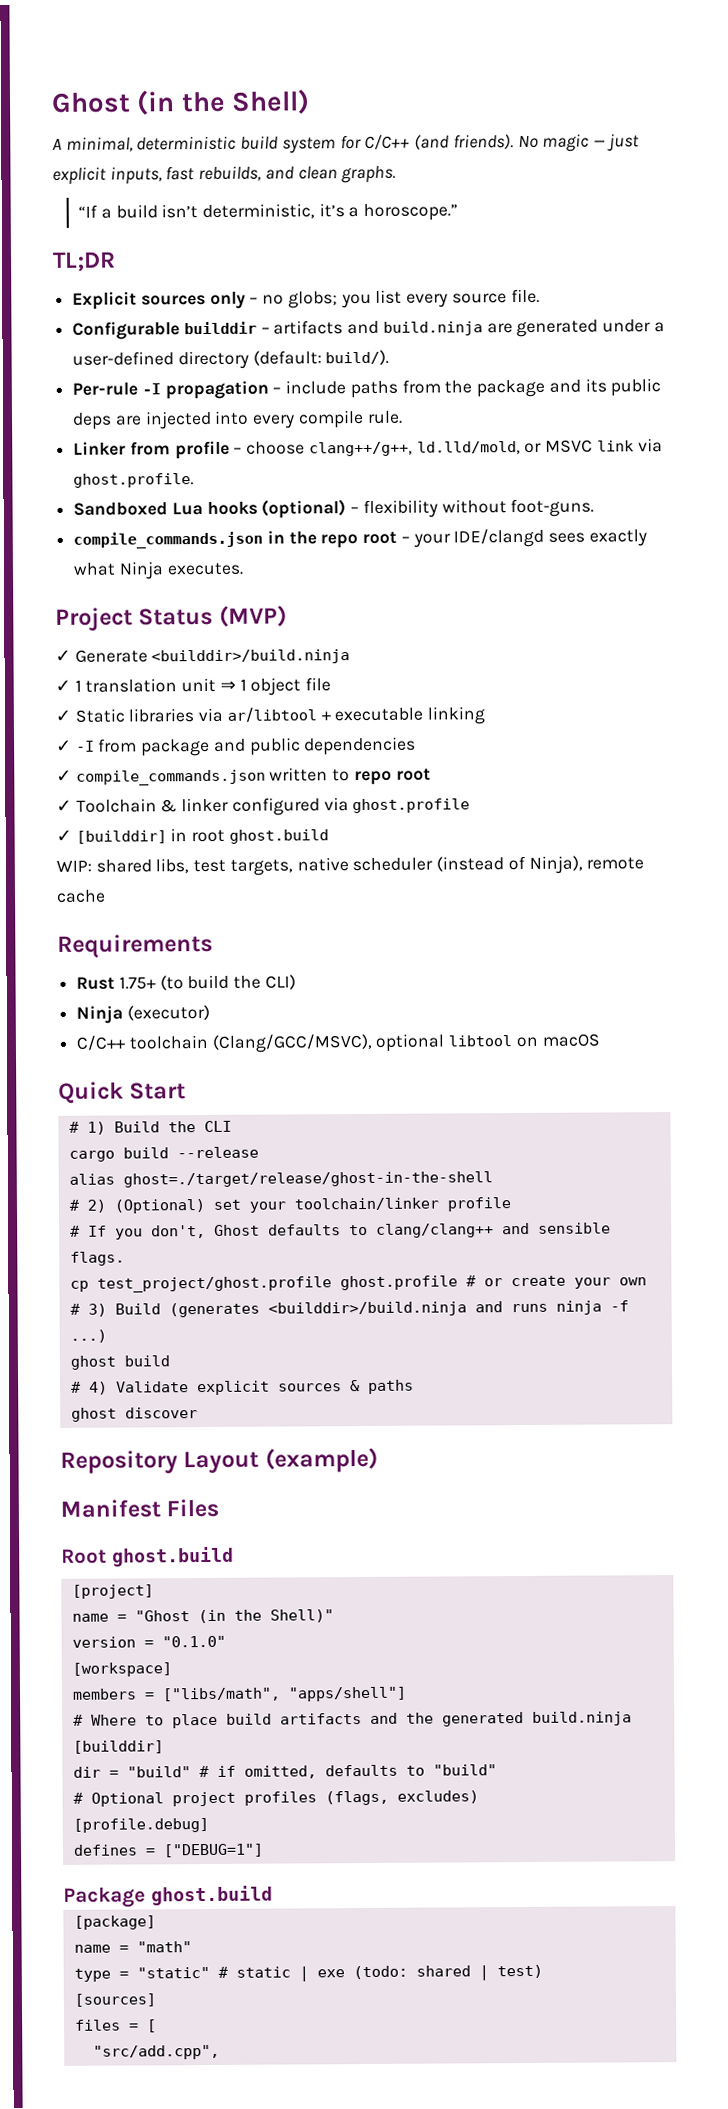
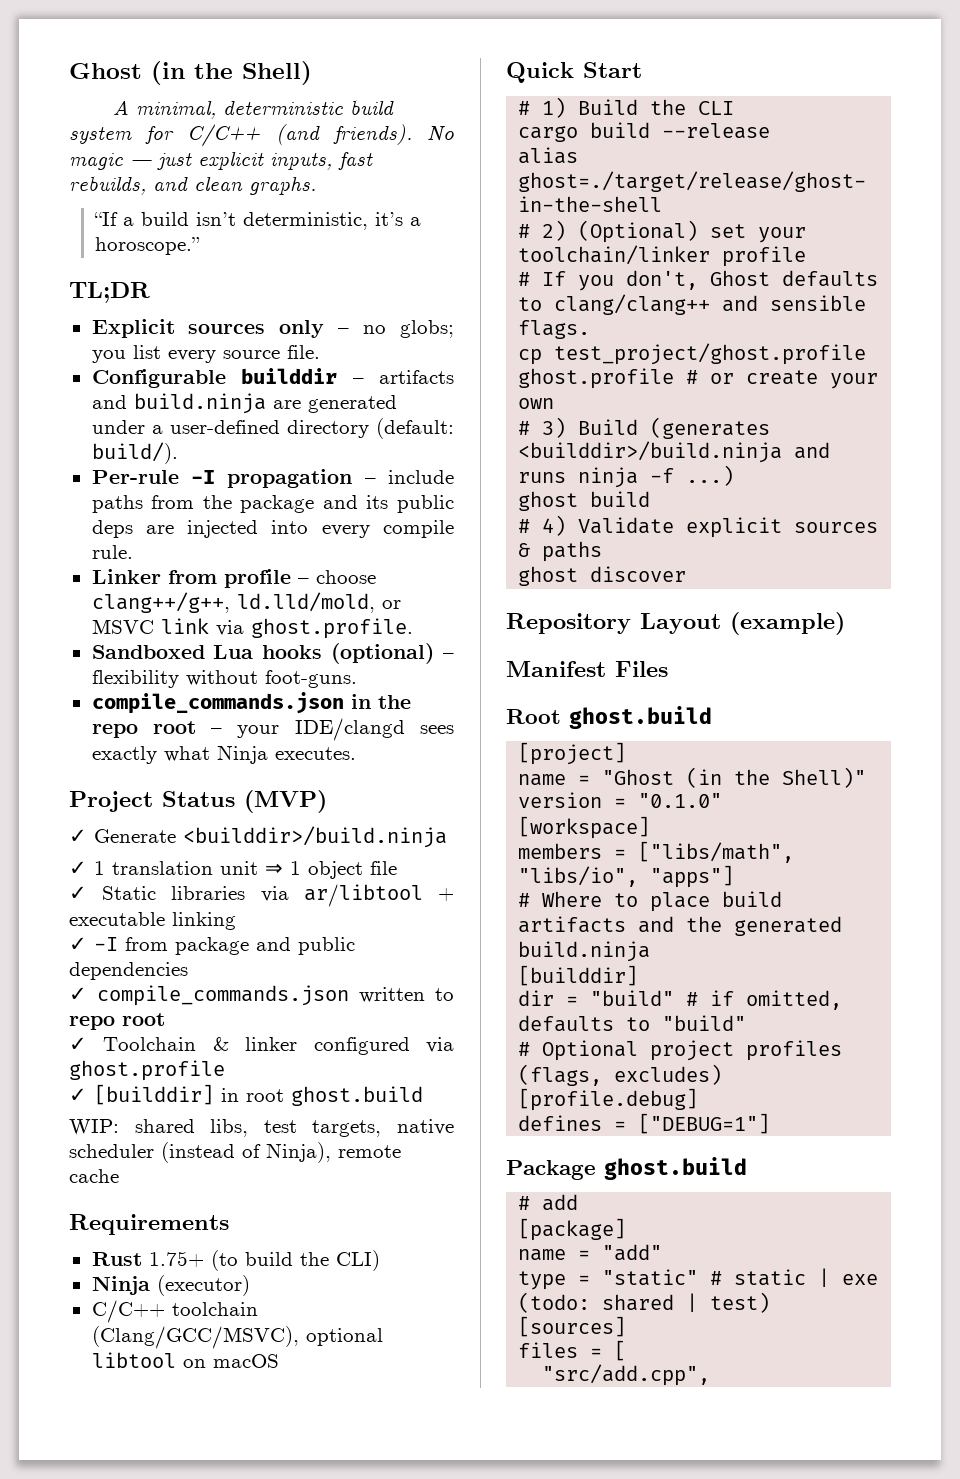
[287,1686,407,1702] "apps/shell"] -> [518,865,735,888] "libs/io", "apps"]
(273, 1895) none -> [518,1194,579,1211] // # add
[136,1941,192,1953] "math" -> [602,1244,663,1261] "add"

